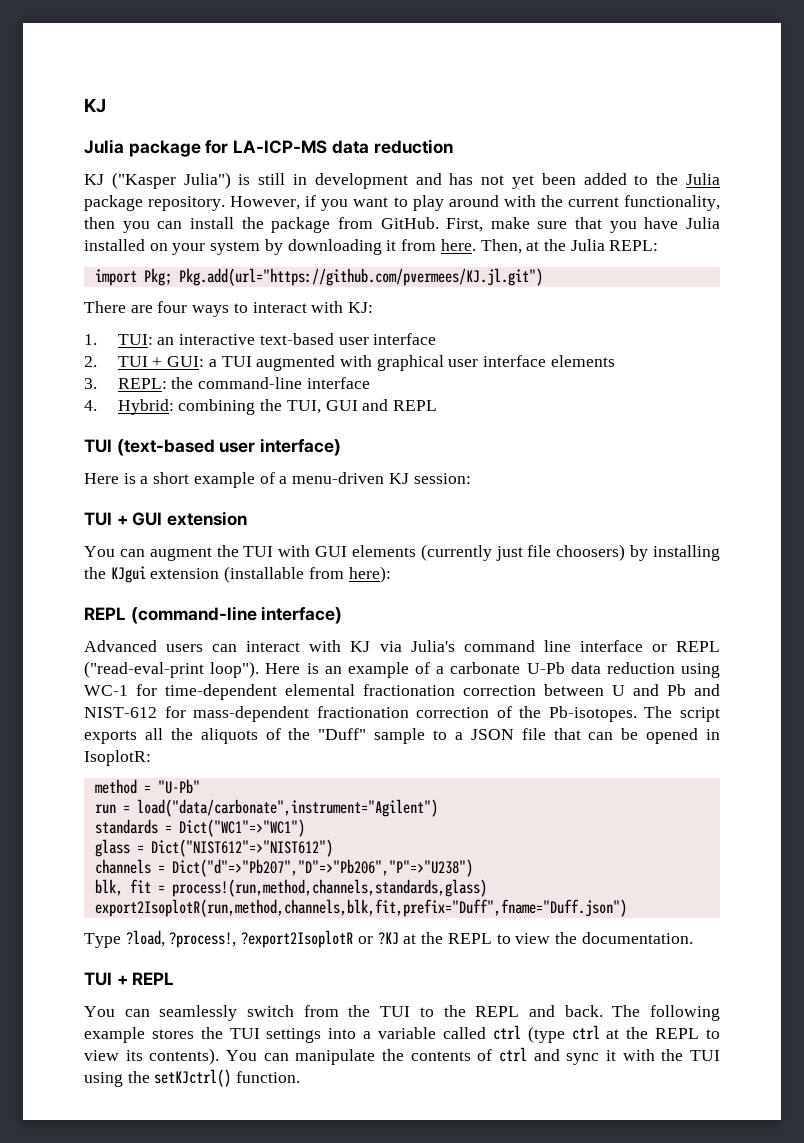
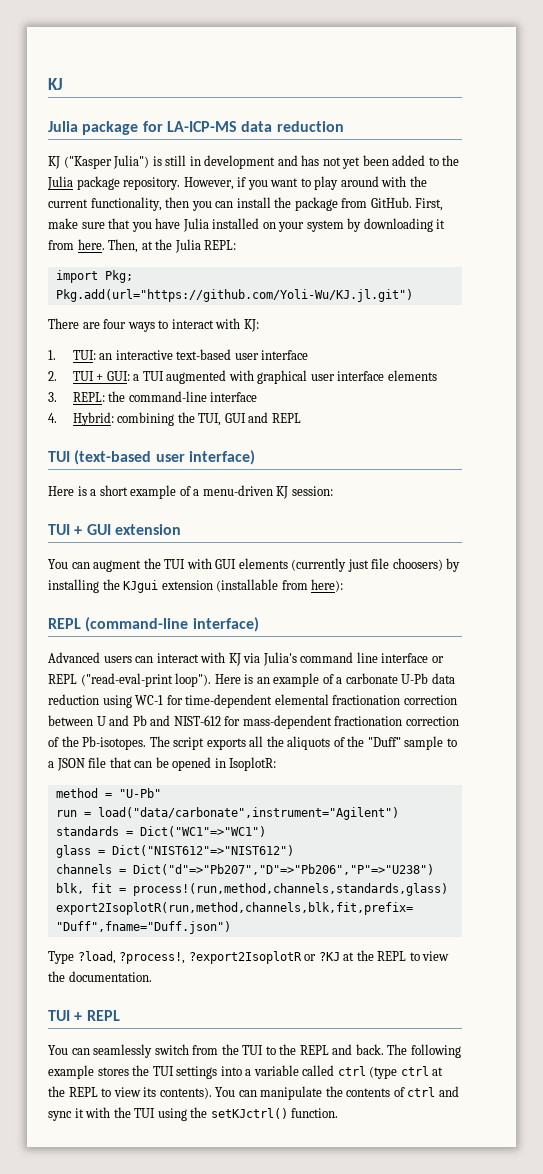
[178,268,543,286] Pkg.add(url="https://github.com/pvermees/KJ.jl.git") -> [55,289,413,302] Pkg.add(url="https://github.com/Yoli-Wu/KJ.jl.git")

